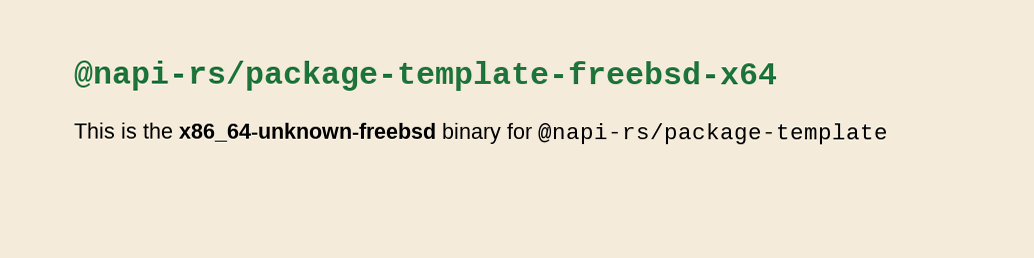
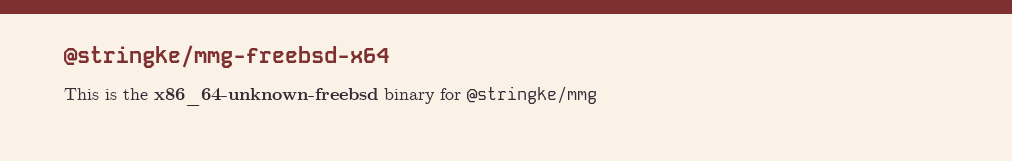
[74,60,778,92] @napi-rs/package-template-freebsd-x64 -> [64,45,389,68] @stringke/mmg-freebsd-x64
[537,123,889,145] @napi-rs/package-template -> [467,86,597,104] @stringke/mmg

